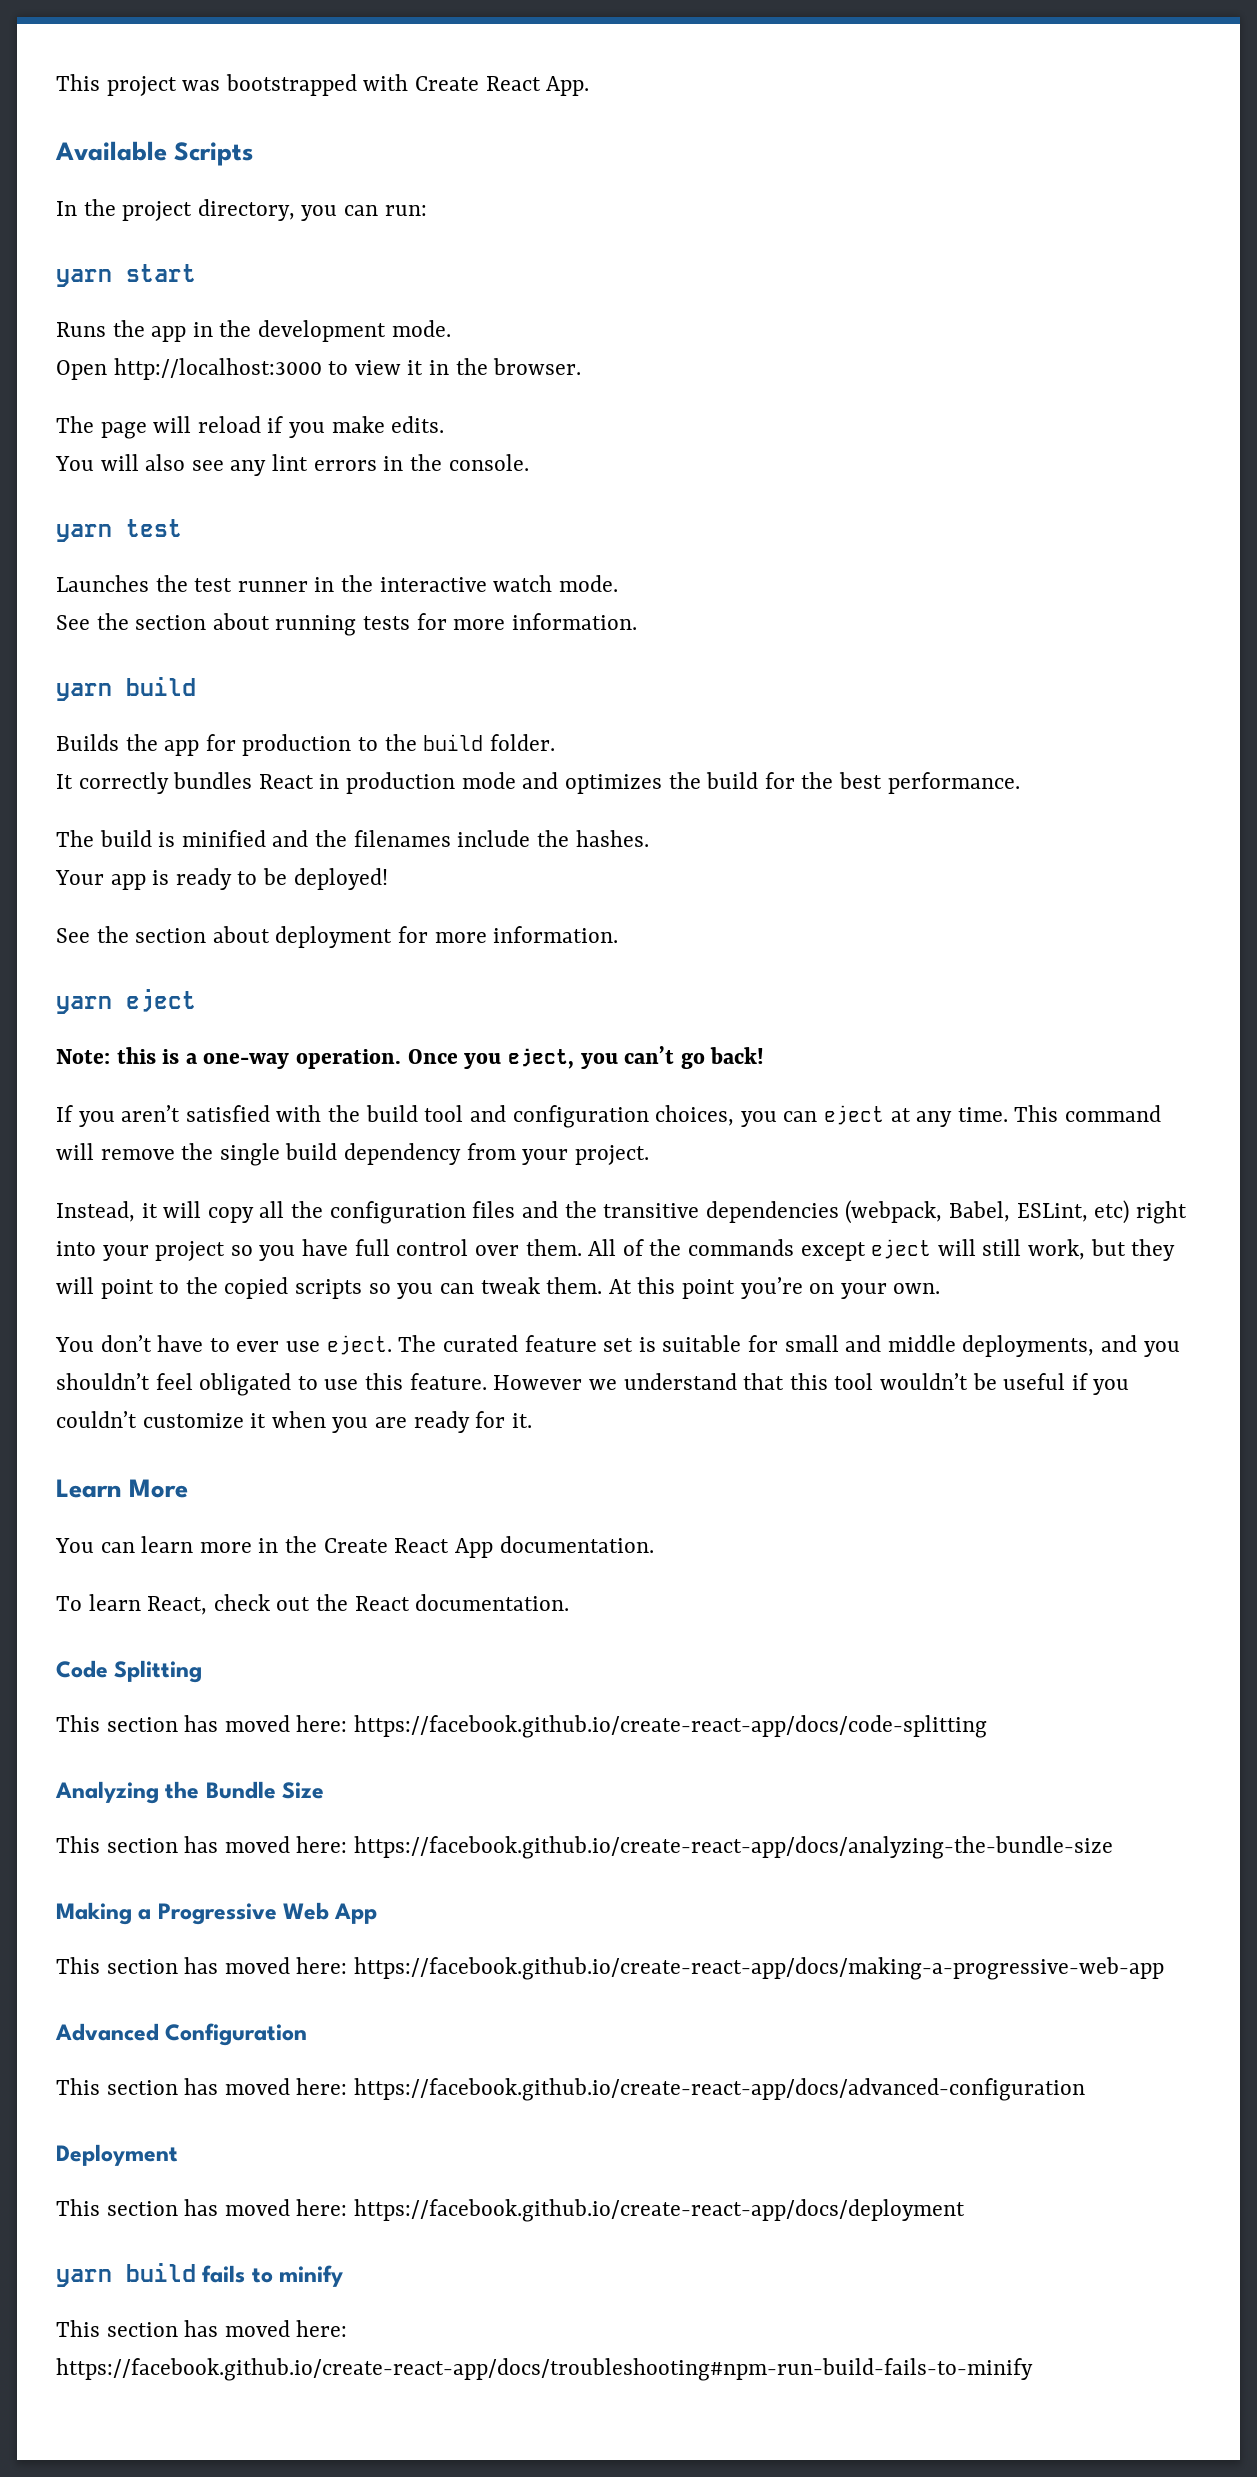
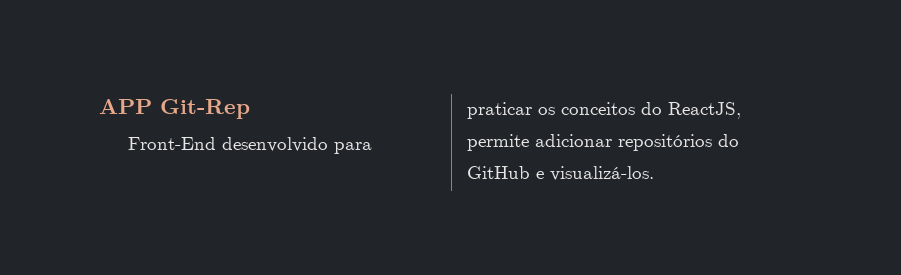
[56,74,590,96] [55,141,254,166] [56,199,427,221] [56,264,196,287] [56,320,451,342] [56,358,582,380] [56,416,445,439] [55,454,529,476] [56,519,182,542] [56,575,618,592] [56,613,637,636] [56,677,196,701] [56,734,555,756] [56,772,1020,794] [56,830,649,847] [55,868,388,890] [56,926,619,948] [56,989,196,1014] [56,1046,765,1069] [56,1105,1162,1128] [56,1143,649,1166] [56,1200,1187,1224] [56,1239,1176,1261] [56,1277,941,1299] [55,1335,1180,1357] [56,1373,1130,1396] [56,1411,532,1433] [56,1479,189,1498] [55,1536,654,1558] [56,1594,570,1615] [56,1660,203,1683] [56,1715,988,1738] [55,1781,325,1804] [56,1836,1114,1859] [56,1902,378,1925] [56,1957,1165,1980] [55,2023,308,2046] [56,2078,1086,2101] [56,2144,178,2166] [56,2199,966,2222] [56,2263,344,2287] [56,2320,348,2337] [56,2358,1033,2381] This project was bootstrapped with Create React App. // Available Scripts // In the project directory, you can run: // yarn start // Runs the app in the development mode. // Open http://localhost:3000 to view it in the browser. // The page will reload if you make edits. // You will also see any lint errors in the console. // yarn test // Launches the test runner in the interactive watch mode. // See the section about running tests for more information. // yarn build // Builds the app for production to the build folder. // It correctly bundles React in production mode and optimizes the build for the best performance. // The build is minified and the filenames include the hashes. // Your app is ready to be deployed! // See the section about deployment for more information. // yarn eject // Note: this is a one-way operation. Once you eject, you can’t go back! // If you aren’t satisfied with the build tool and configuration choices, you can eject at any time. This command will remove the single build dependency from your project. // Instead, it will copy all the configuration files and the transitive dependencies (webpack, Babel, ESLint, etc) right into your project so you have full control over them. All of the commands except eject will still work, but they will point to the copied scripts so you can tweak them. At this point you’re on your own. // You don’t have to ever use eject. The curated feature set is suitable for small and middle deployments, and you shouldn’t feel obligated to use this feature. However we understand that this tool wouldn’t be useful if you couldn’t customize it when you are ready for it. // Learn More // You can learn more in the Create React App documentation. // To learn React, check out the React documentation. // Code Splitting // This section has moved here: https://facebook.github.io/create-react-app/docs/code-splitting // Analyzing the Bundle Size // This section has moved here: https://facebook.github.io/create-react-app/docs/analyzing-the-bundle-size // Making a Progressive Web App // This section has moved here: https://facebook.github.io/create-react-app/docs/making-a-progressive-web-app // Advanced Configuration // This section has moved here: https://facebook.github.io/create-react-app/docs/advanced-configuration // Deployment // This section has moved here: https://facebook.github.io/create-react-app/docs/deployment // yarn build fails to minify // This section has moved here: https://facebook.github.io/create-react-app/docs/troubleshooting#npm-run-build-fails-to-minify -> [99,99,250,119] [127,137,372,154] [467,102,741,119] [467,134,739,151] [467,166,654,181] APP Git-Rep // Front-End desenvolvido para praticar os conceitos do ReactJS, permite adicionar repositórios do GitHub e visualizá-los.

